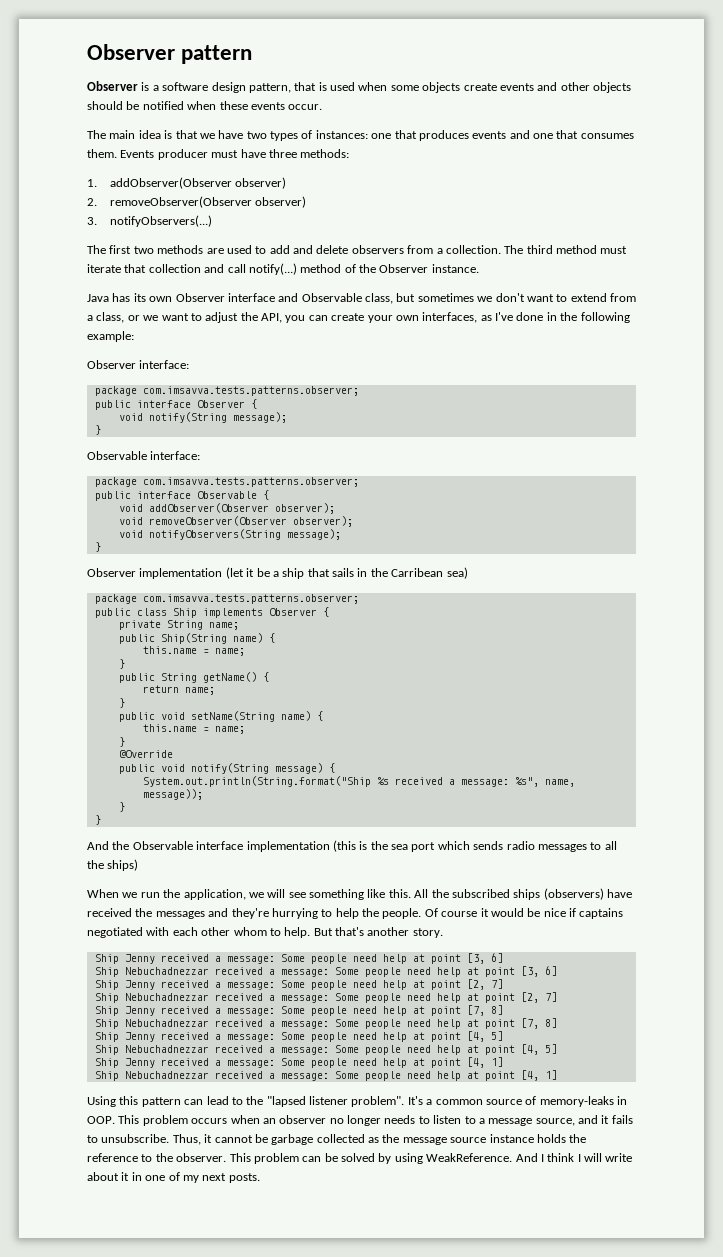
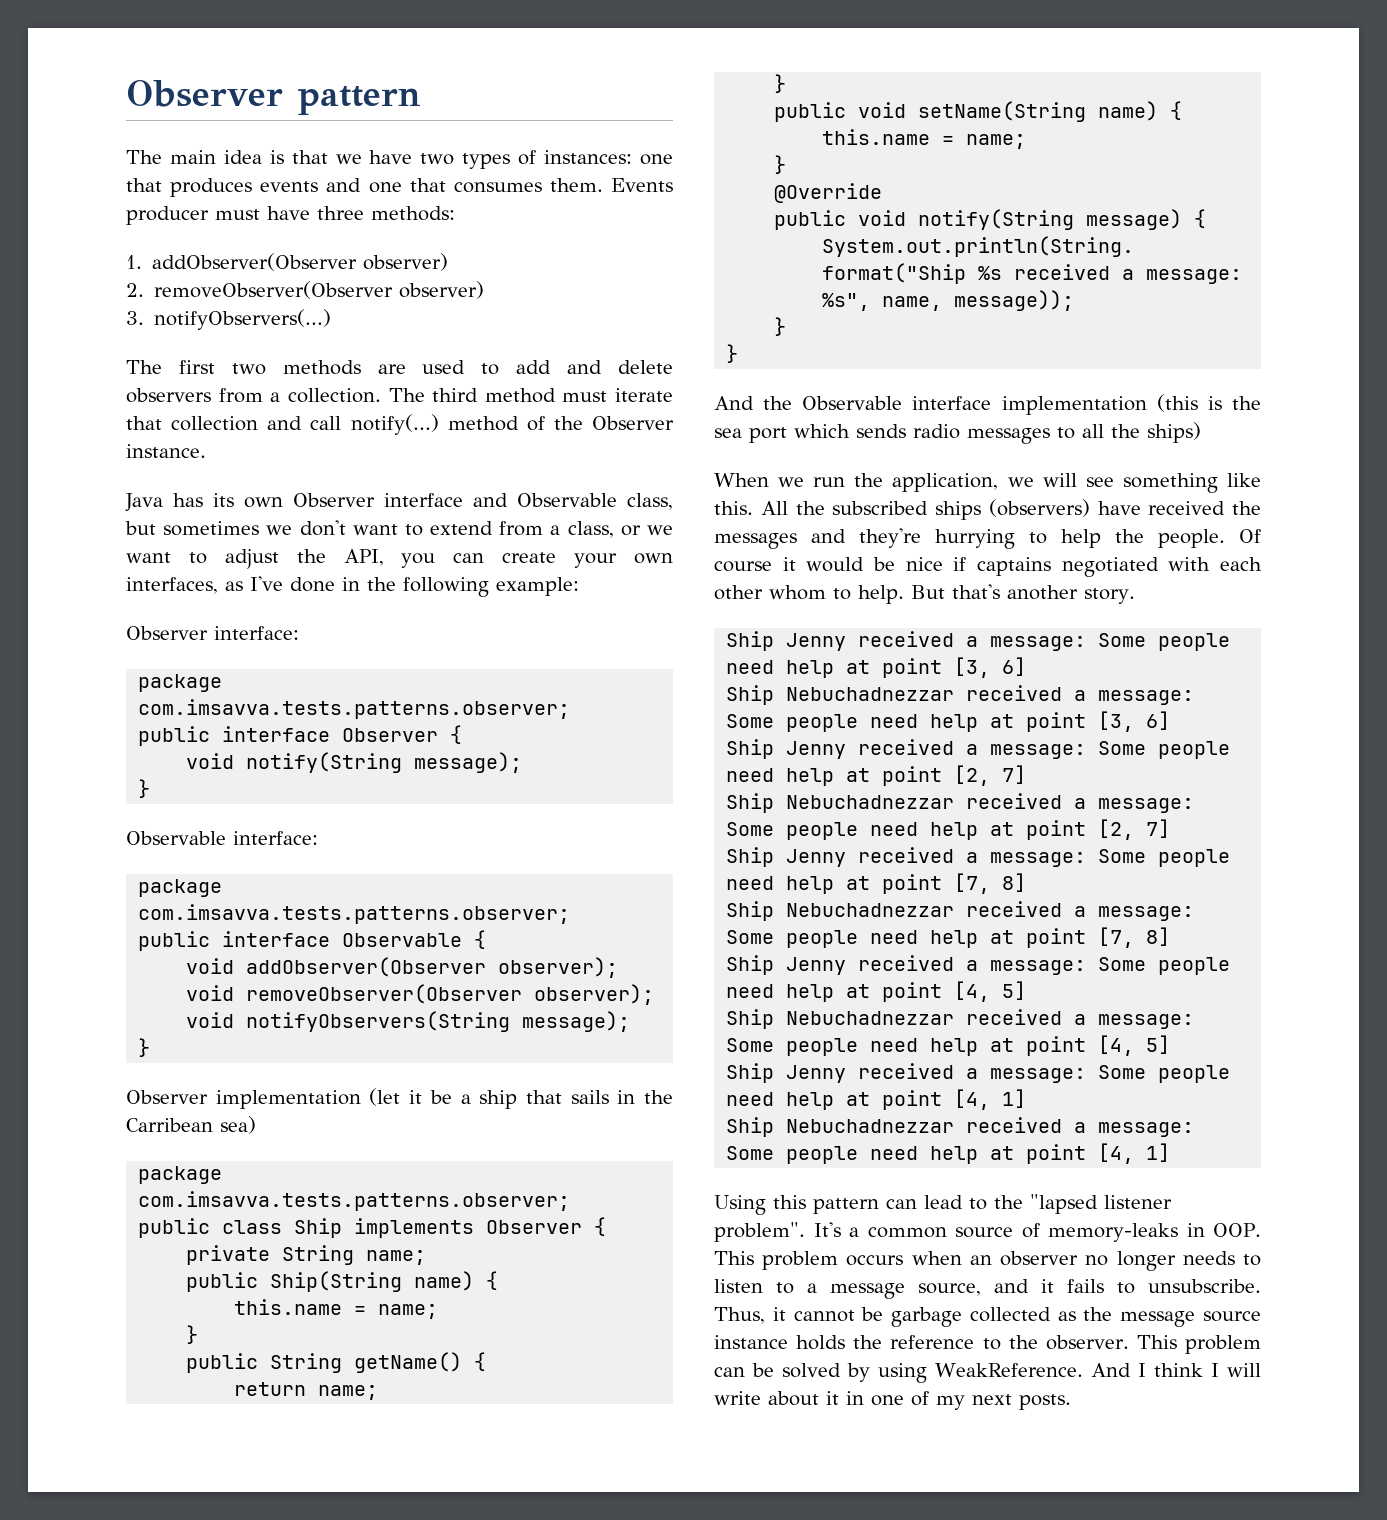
[87,81,631,93] [87,101,323,110] // Observer is a software design pattern, that is used when some objects create events and other objects should be notified when these events occur. -> (421, 100) none

